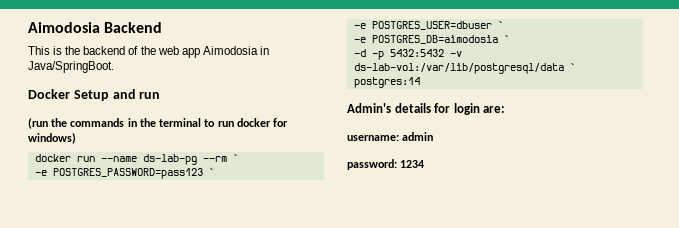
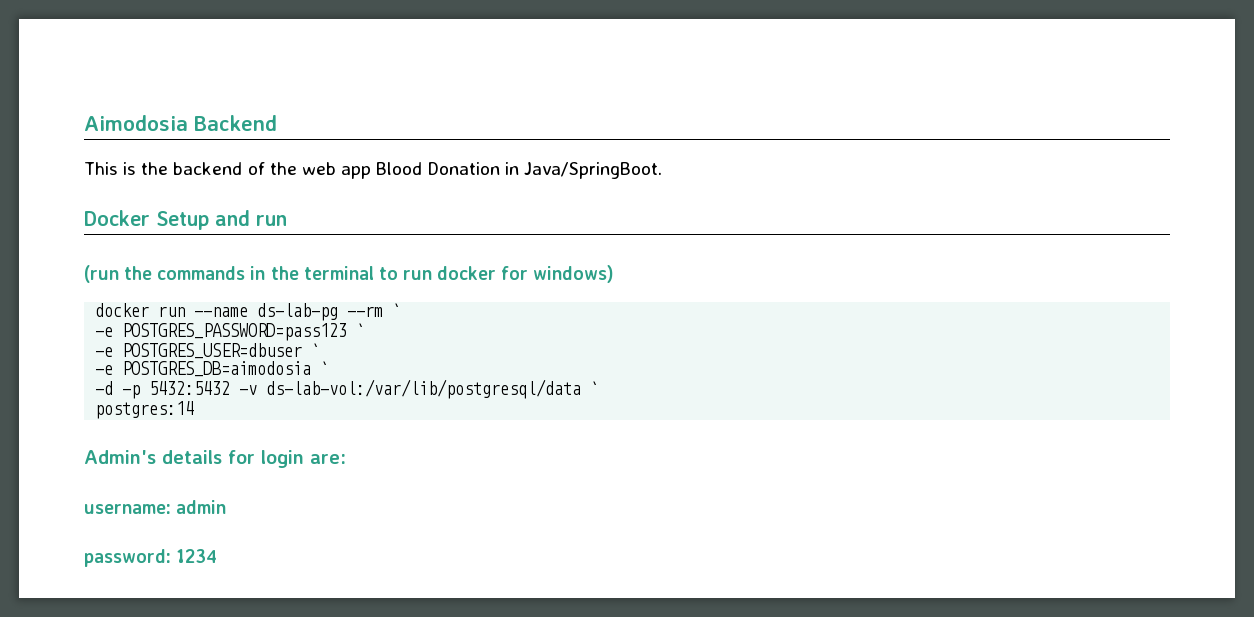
[202,46,258,55] Aimodosia -> [376,162,501,175] Blood Donation

